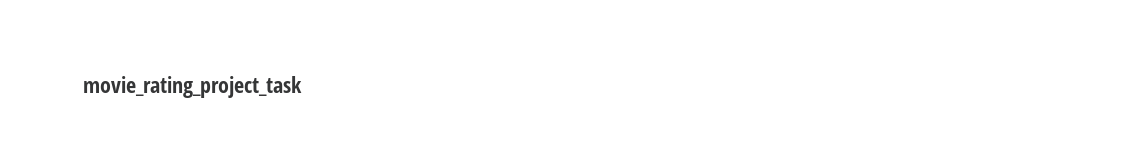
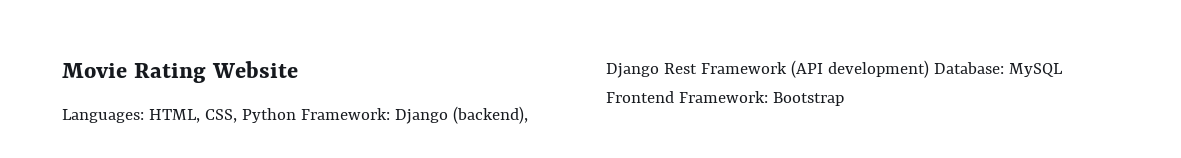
[83,76,302,98] movie_rating_project_task -> [62,61,299,83] [62,106,528,124] [606,60,1063,78] [606,91,844,106] Movie Rating Website // Languages: HTML, CSS, Python Framework: Django (backend), Django Rest Framework (API development) Database: MySQL Frontend Framework: Bootstrap

